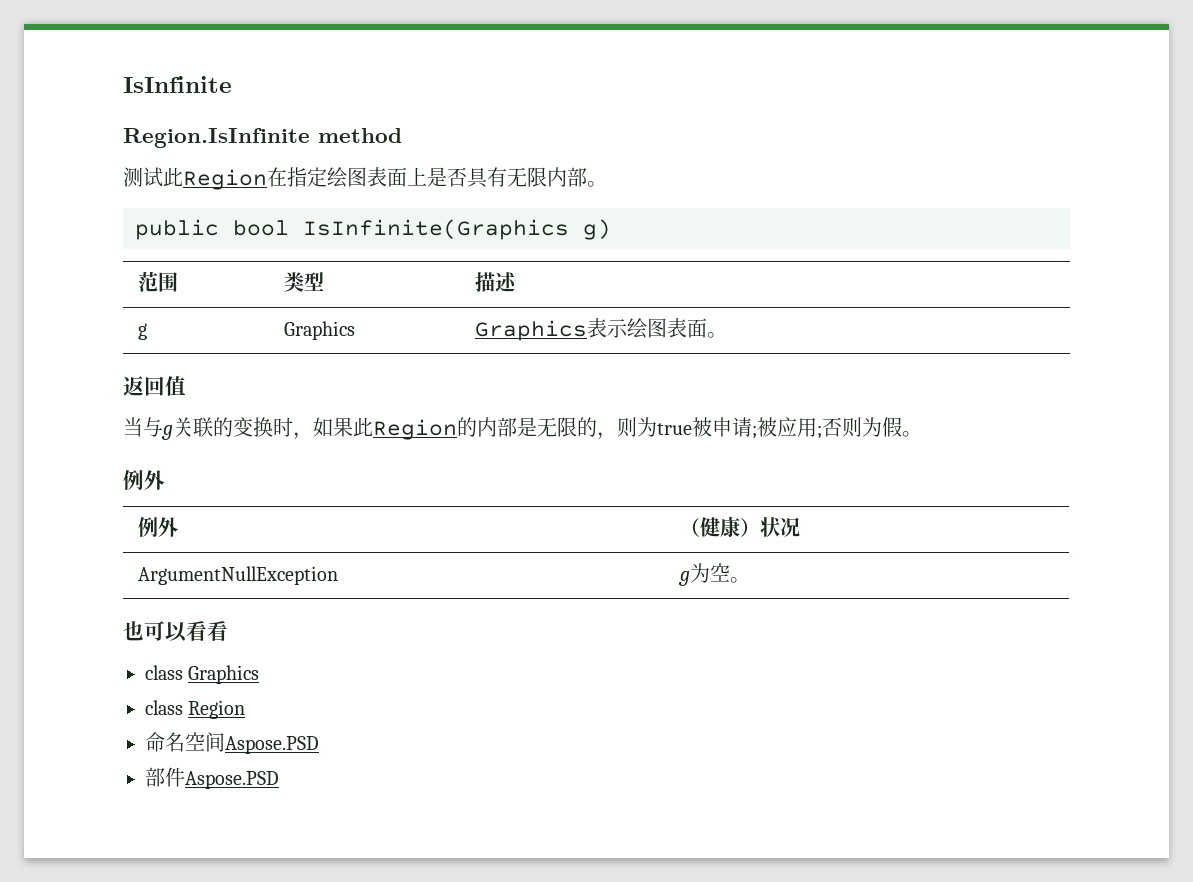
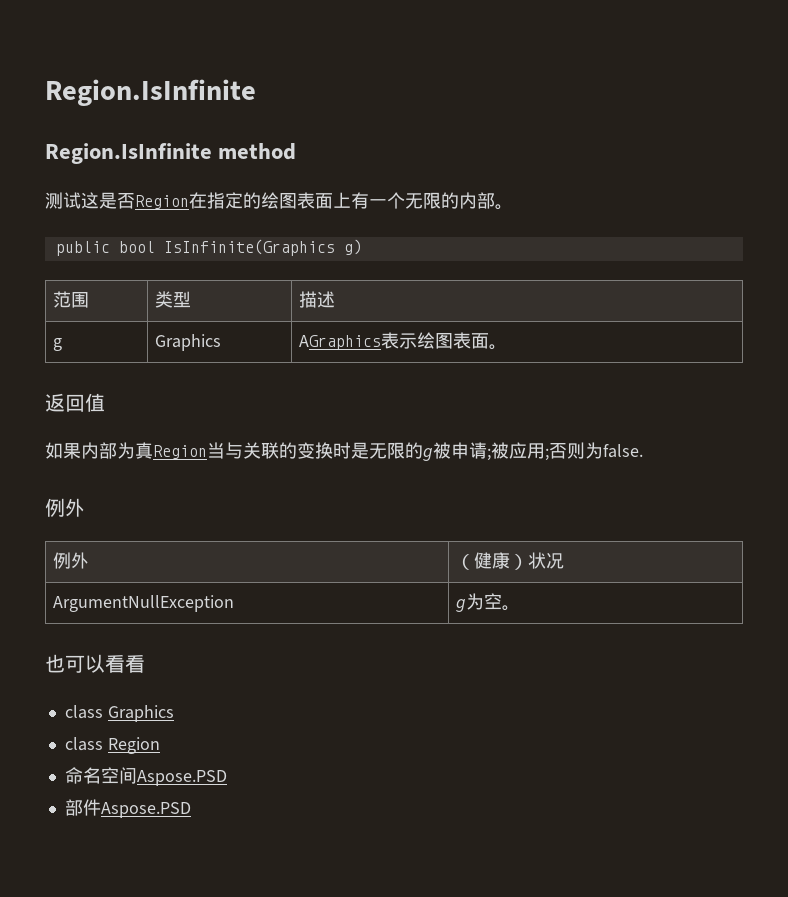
[123,76,232,93] IsInfinite -> [45,79,256,106] Region.IsInfinite
[163,167,183,187] 此 -> [81,192,135,209] 这是否
(327, 177) none -> [243,192,261,209] 的
[427,167,547,188] 是否具有无限 -> [351,192,459,209] 有一个无限的
[475,320,588,341] Graphics -> [299,335,382,350] AGraphics
[123,417,692,440] 当与g关联的变换时，如果此Region的内部是无限的，则为true -> [45,442,433,461] 如果内部为真Region当与关联的变换时是无限的g
[882,417,922,437] 假。 -> [603,444,643,458] false.

